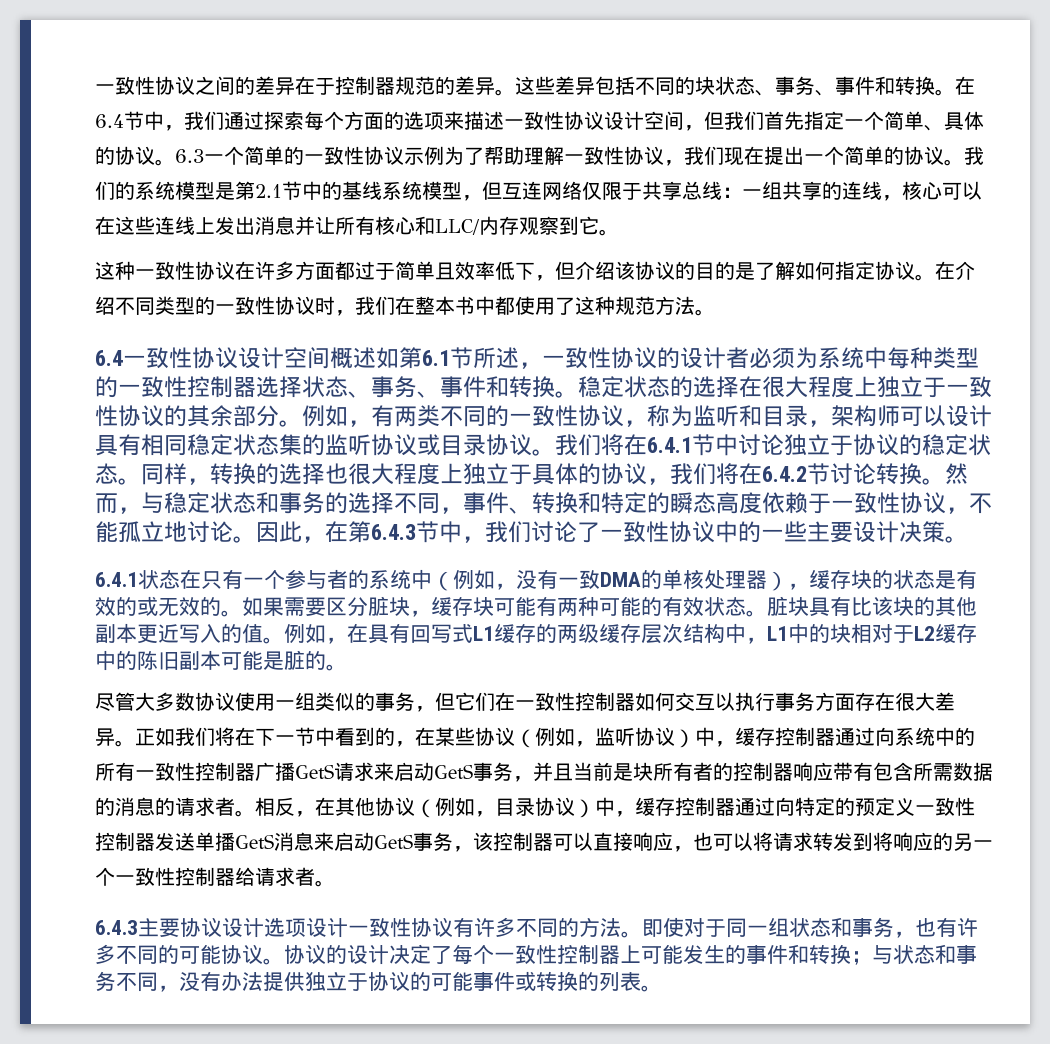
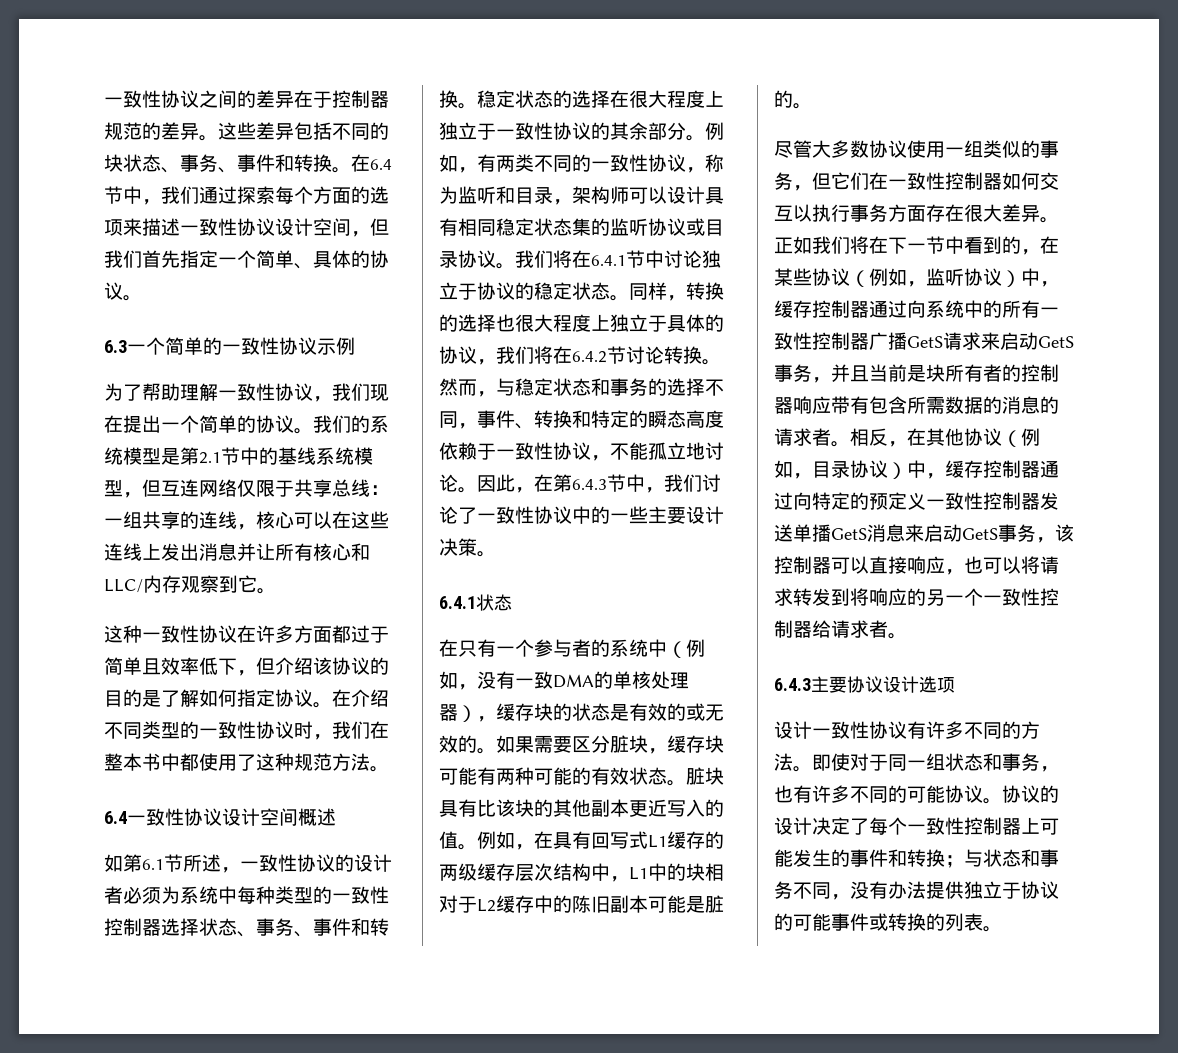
(175, 162) none -> (142, 298) //
(444, 155) none -> (355, 346) //
(376, 357) none -> (336, 817) //
(180, 579) none -> (512, 602) //
(306, 927) none -> (955, 685) //

